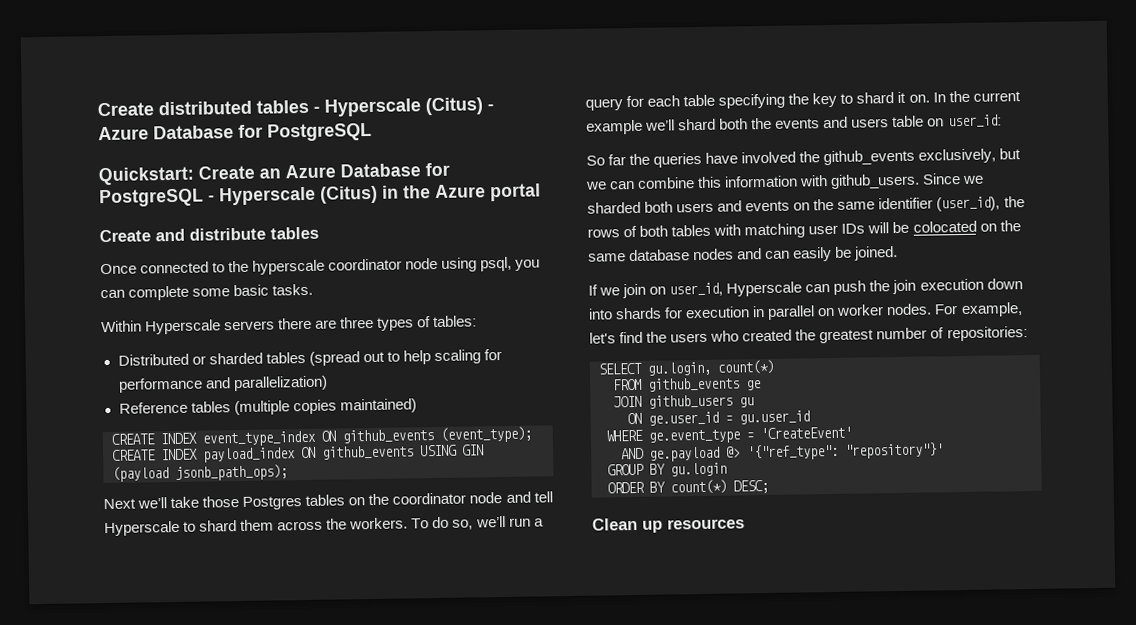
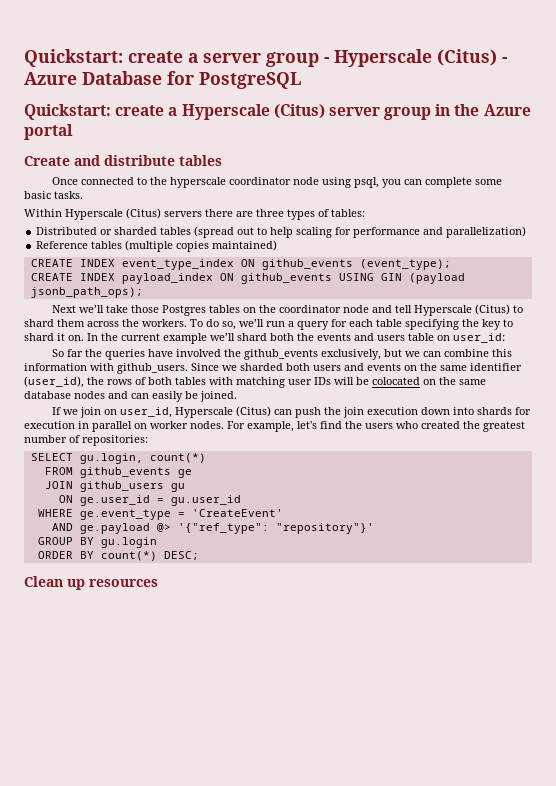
[97,99,309,117] Create distributed tables -> [24,49,319,67] Quickstart: create a server group
[198,162,450,180] [99,185,378,208] Create an Azure Database for PostgreSQL - Hyperscale (Citus) -> [115,104,432,120] create a Hyperscale (Citus) server group
(222, 327) none -> [126,208,161,219] (Citus)
(180, 528) none -> [475,304,511,315] (Citus)
(803, 289) none -> [236,406,272,417] (Citus)

